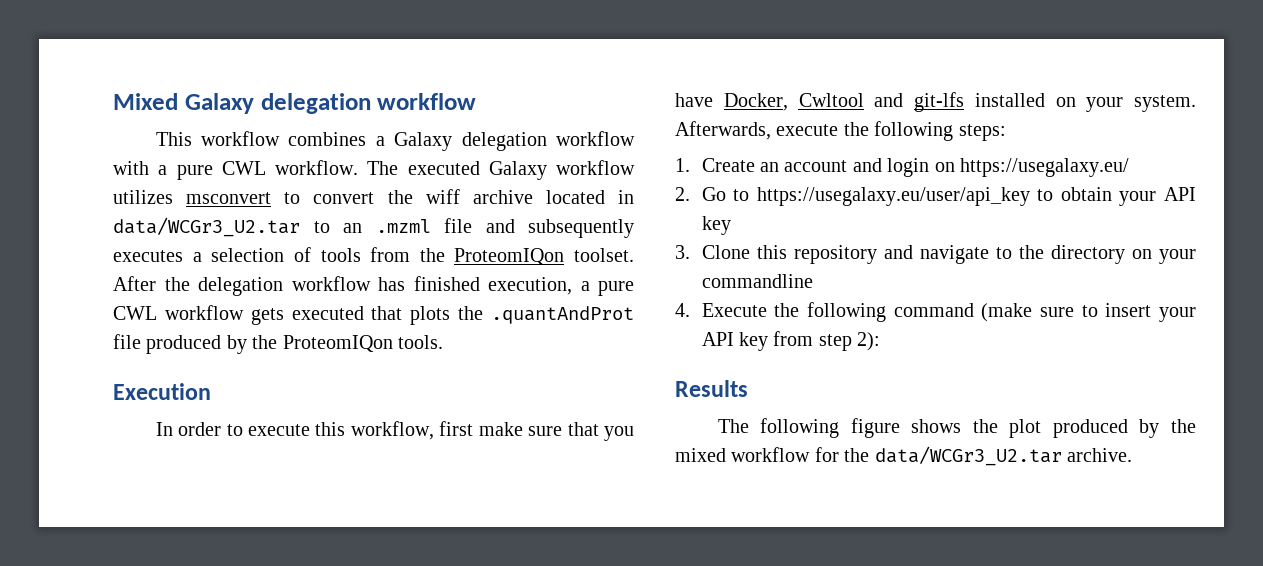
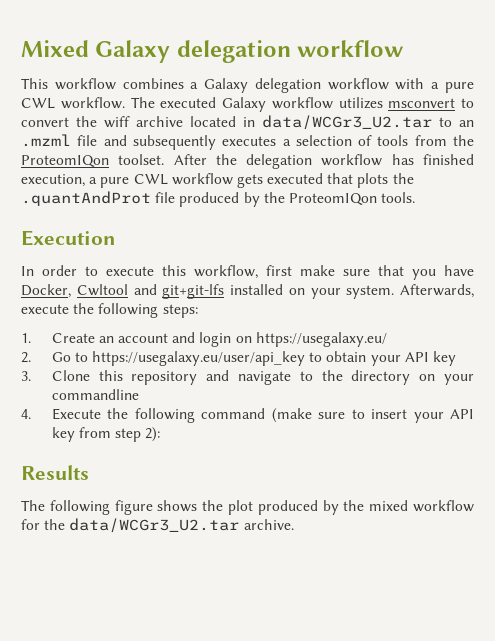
[914,92,964,112] git-lfs -> [162,284,225,299] git+git-lfs

